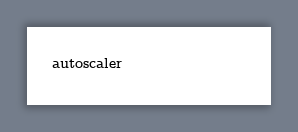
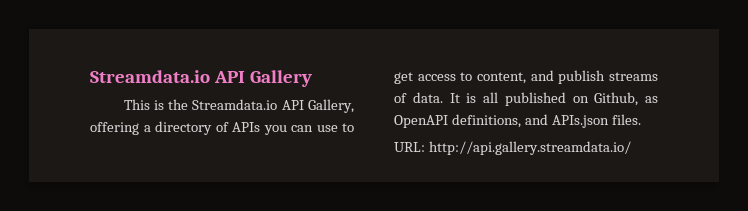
[52,58,122,68] autoscaler -> [90,70,312,87] [123,99,354,113] [90,121,354,135] [394,70,658,84] [394,92,658,106] [394,114,641,128] [394,141,631,155] Streamdata.io API Gallery // This is the Streamdata.io API Gallery, offering a directory of APIs you can use to get access to content, and publish streams of data. It is all published on Github, as OpenAPI definitions, and APIs.json files. // URL: http://api.gallery.streamdata.io/

